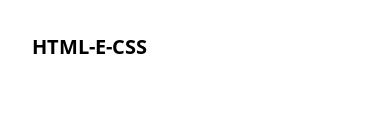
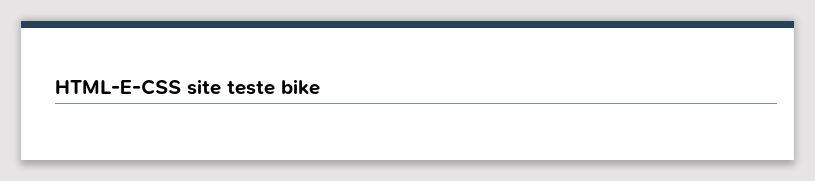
(147, 47) none -> [187,79,320,95] site teste bike

